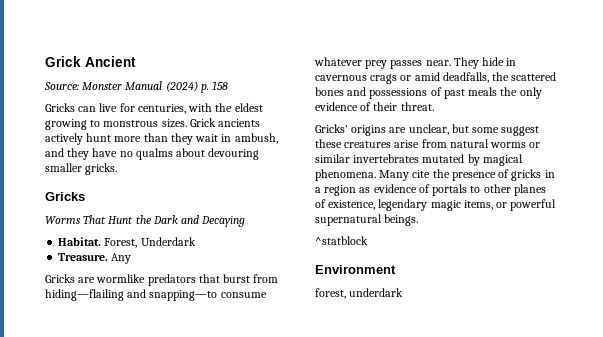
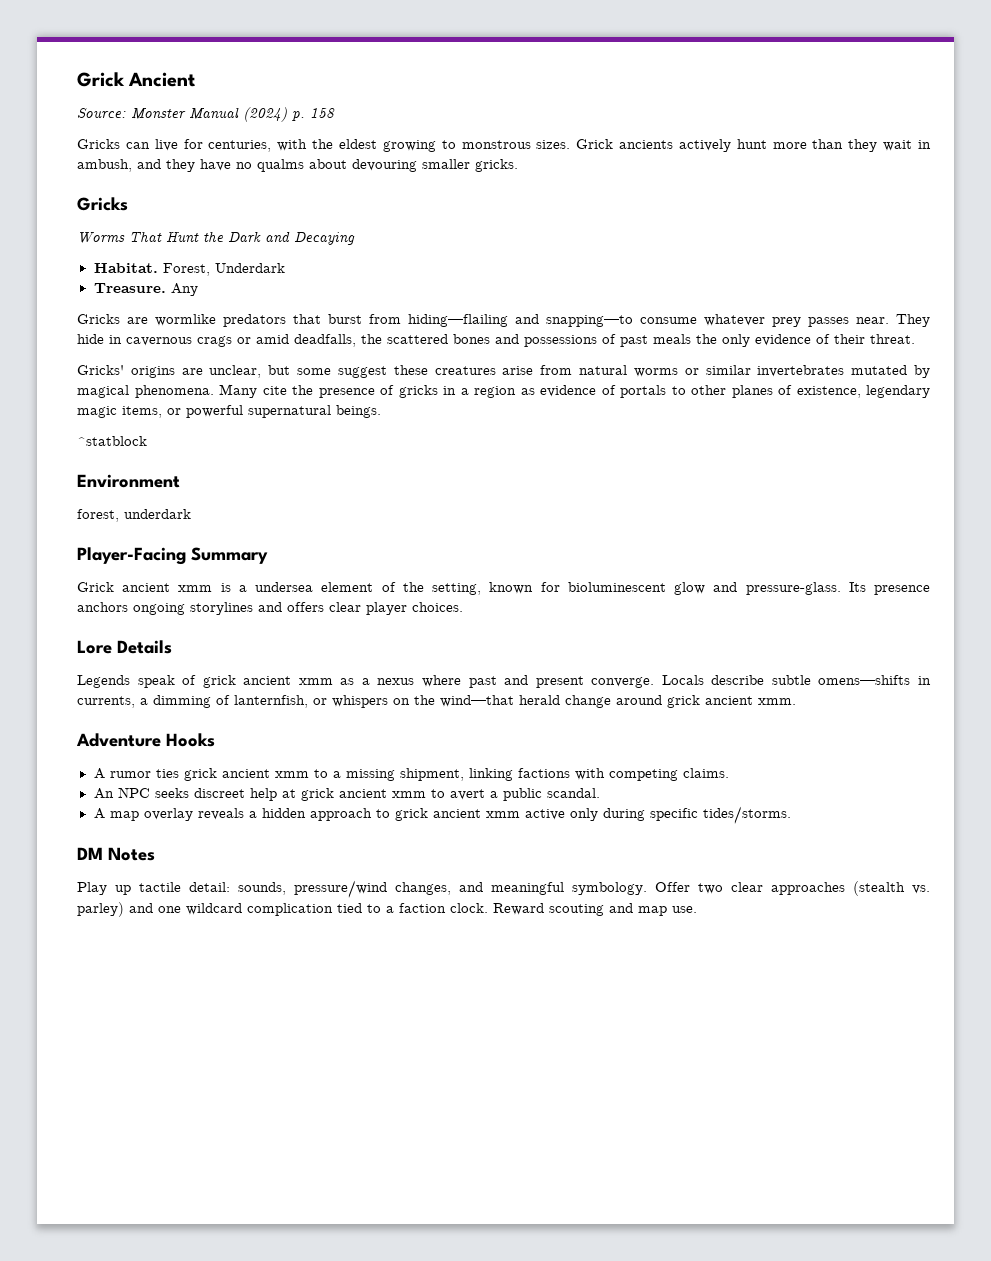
(404, 292) none -> [77,547,268,565] [77,582,931,595] [77,602,463,615] [77,640,172,654] [77,675,931,688] [77,695,796,708] [76,733,215,747] [93,768,729,781] [93,787,600,801] [93,806,791,824] [77,847,155,861] [77,880,930,898] [77,902,697,917] // Player-Facing Summary // Grick ancient xmm is a undersea element of the setting, known for bioluminescent glow and pressure-glass. Its presence anchors ongoing storylines and offers clear player choices. // Lore Details // Legends speak of grick ancient xmm as a nexus where past and present converge. Locals describe subtle omens—shifts in currents, a dimming of lanternfish, or whispers on the wind—that herald change around grick ancient xmm. // Adventure Hooks // A rumor ties grick ancient xmm to a missing shipment, linking factions with competing claims. // An NPC seeks discreet help at grick ancient xmm to avert a public scandal. // A map overlay reveals a hidden approach to grick ancient xmm active only during specific tides/storms. // DM Notes // Play up tactile detail: sounds, pressure/wind changes, and meaningful symbology. Offer two clear approaches (stealth vs. parley) and one wildcard complication tied to a faction clock. Reward scouting and map use.

